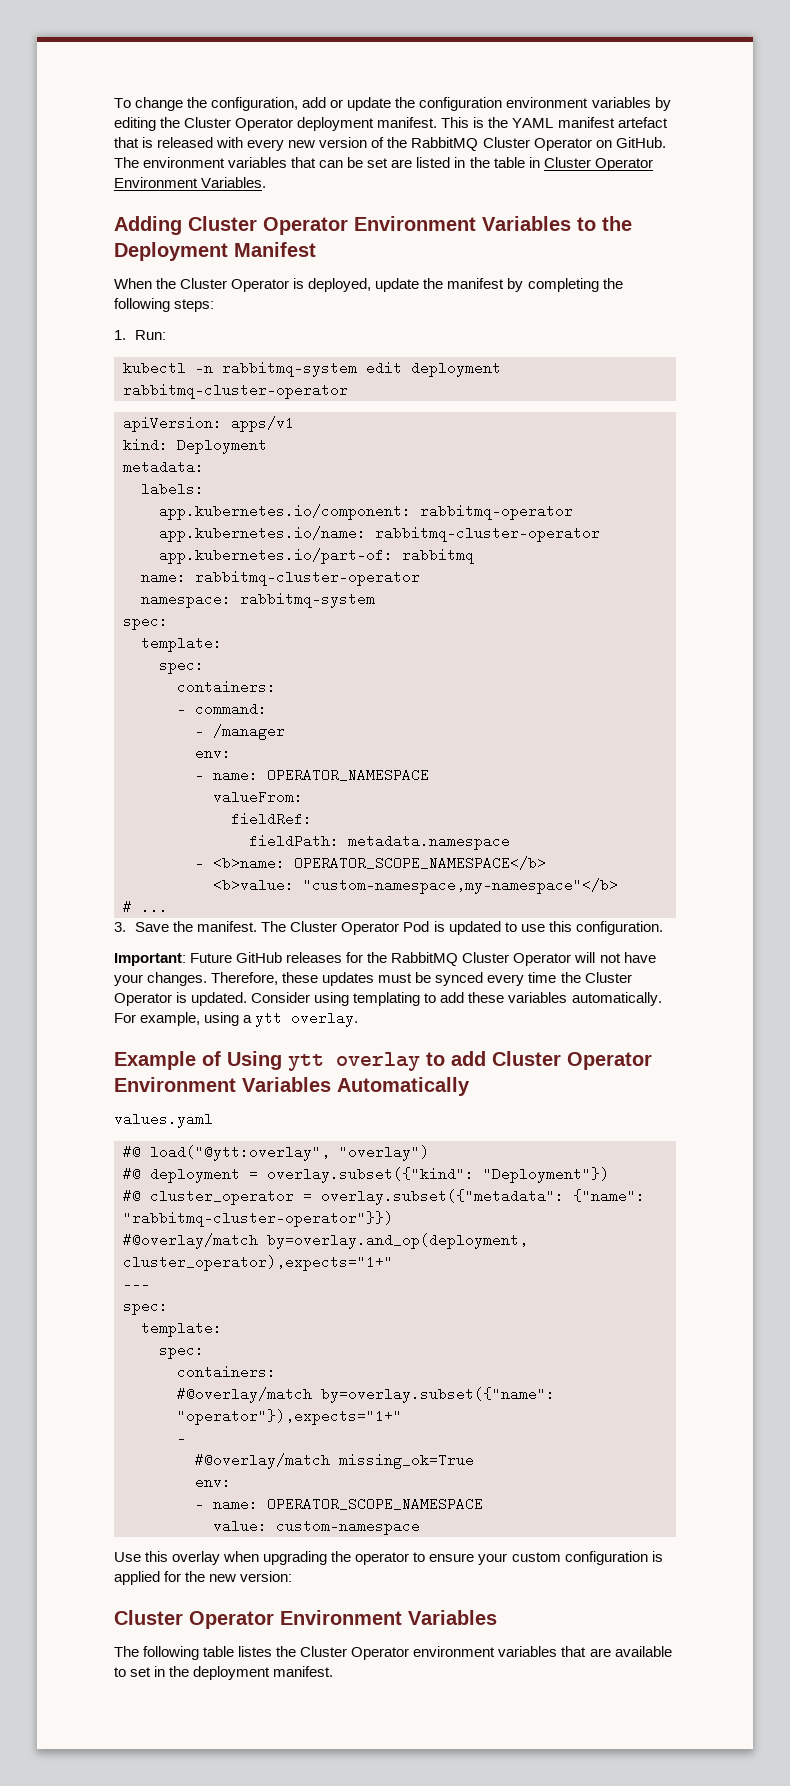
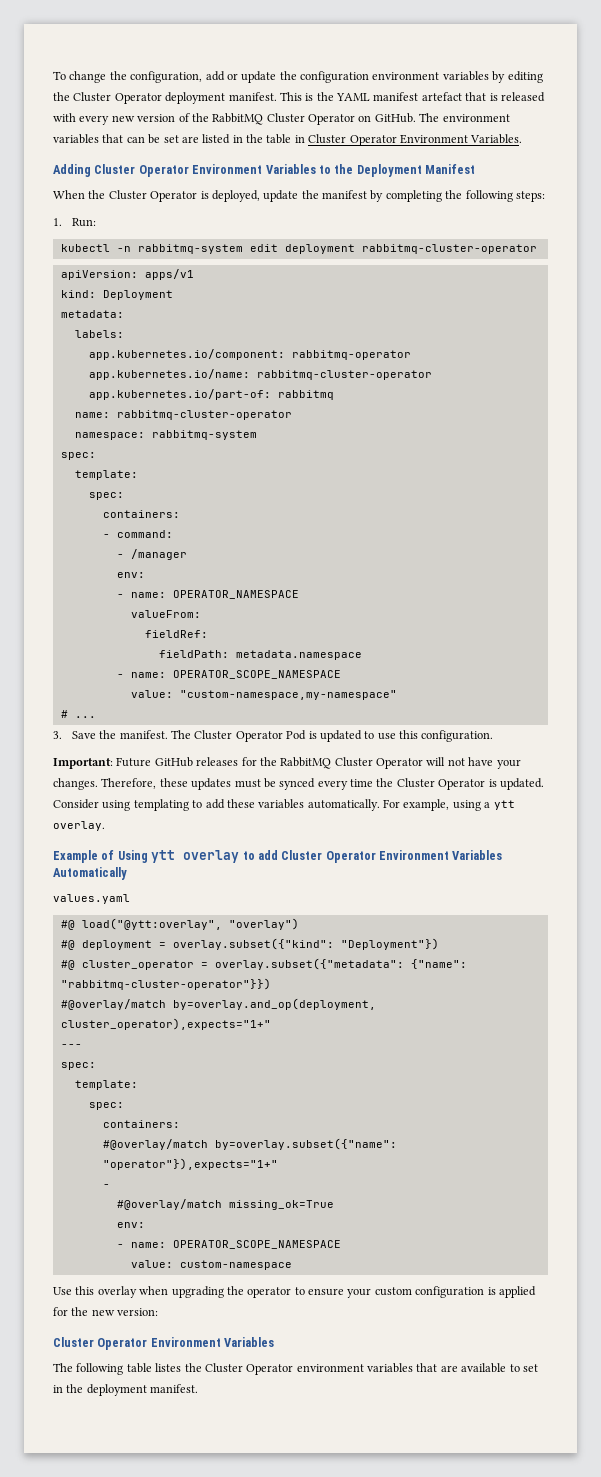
[213,856,546,870] [213,878,618,894] <b>name: OPERATOR_SCOPE_NAMESPACE</b> // <b>value: "custom-namespace,my-namespace"</b> -> [130,670,341,679] [130,690,397,700] name: OPERATOR_SCOPE_NAMESPACE // value: "custom-namespace,my-namespace"

